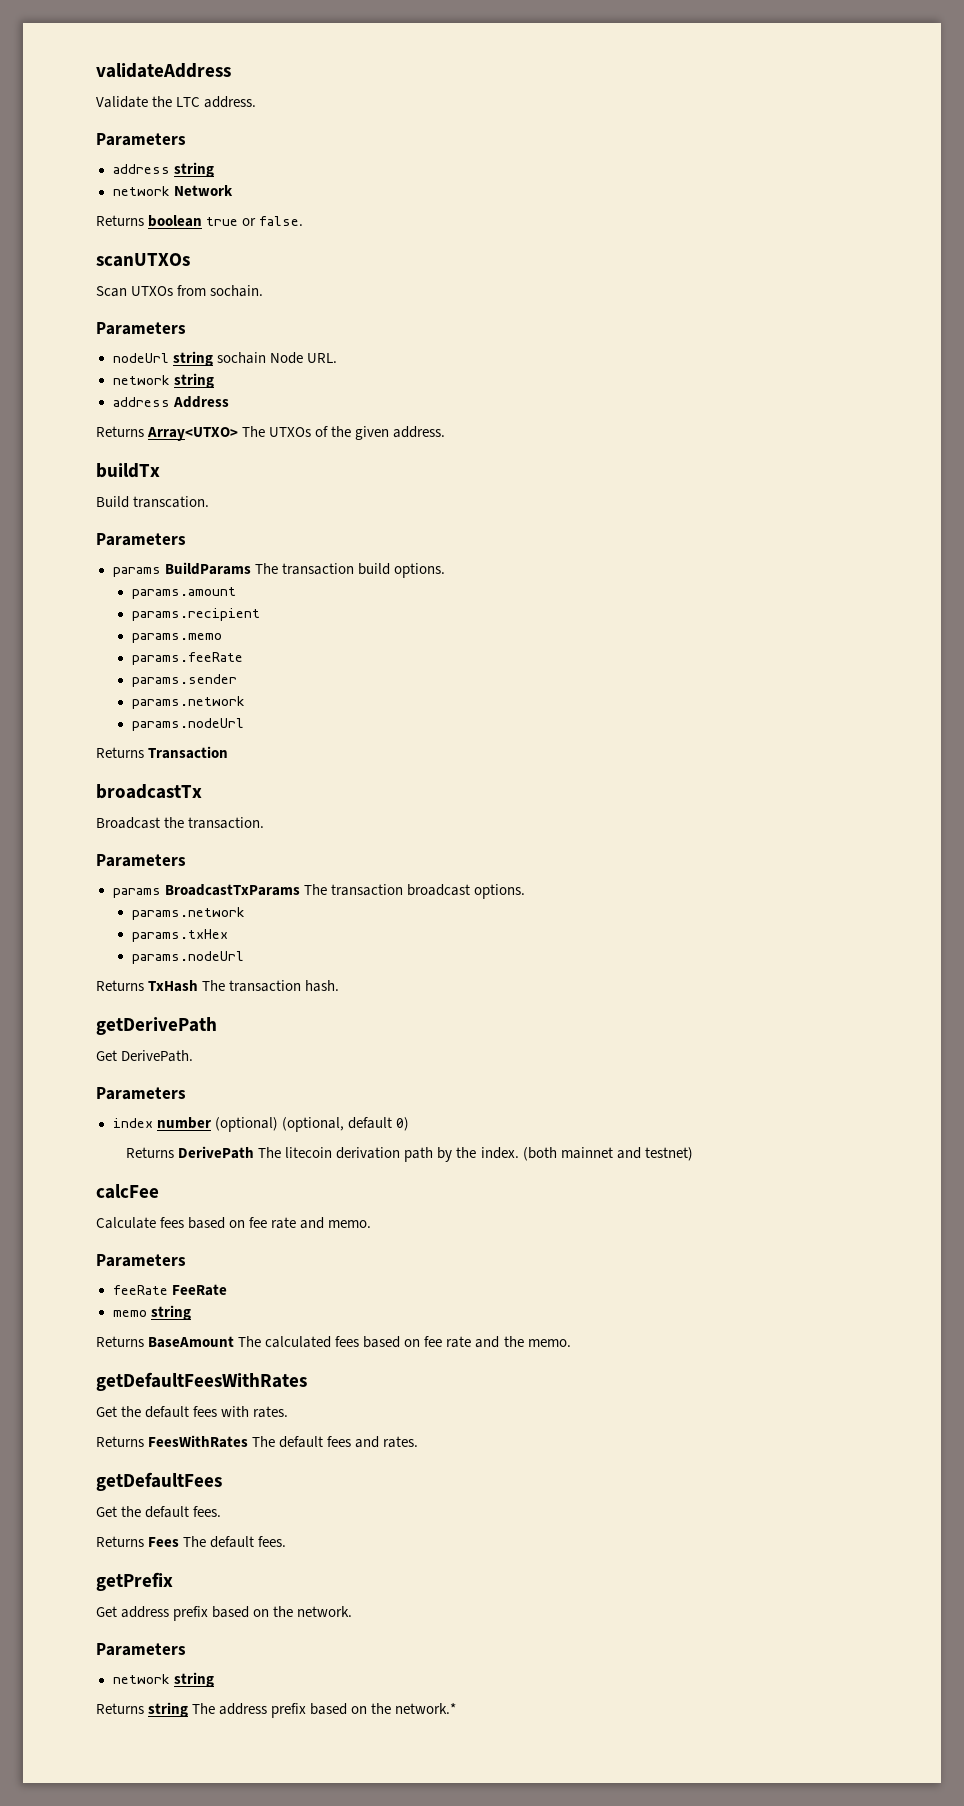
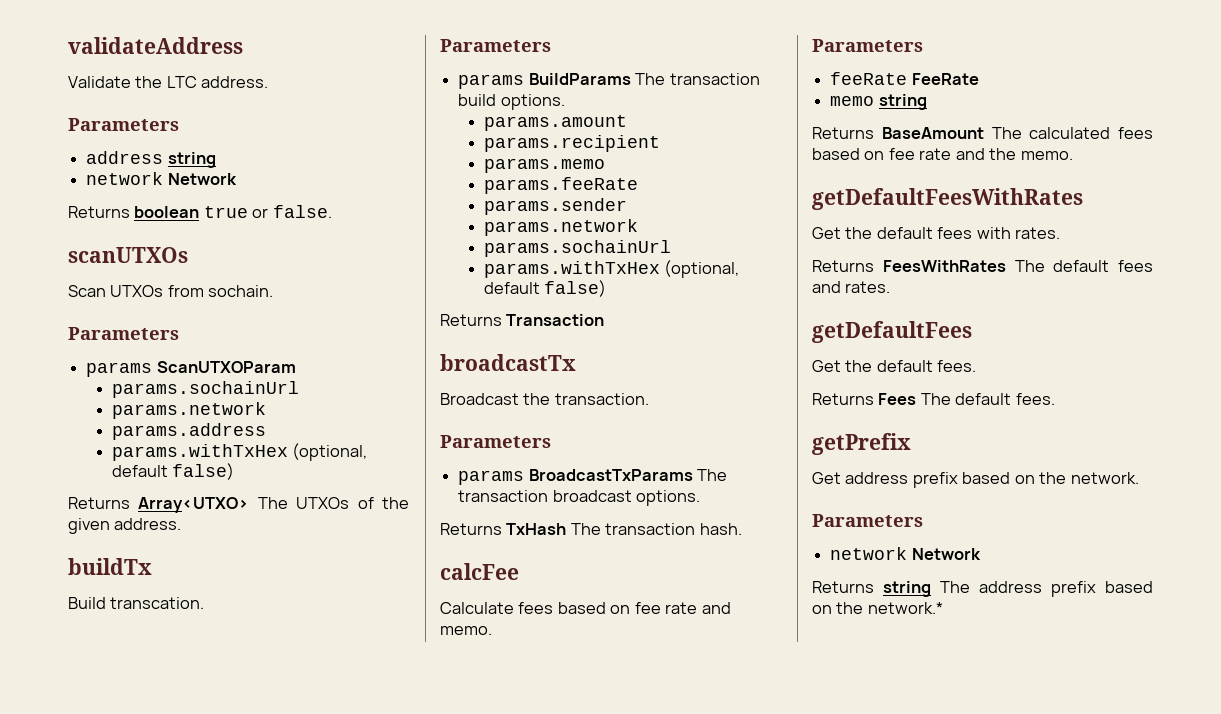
[112,351,337,366] [112,373,214,388] [112,396,229,408] nodeUrl string sochain Node URL. // network string // address Address -> [86,361,296,377] [111,381,299,398] [111,402,266,419] [111,423,266,440] [111,443,368,461] [111,463,235,480] params ScanUTXOParam // params.sochainUrl // params.network // params.address // params.withTxHex (optional, default false)
[131,718,244,731] params.nodeUrl -> [483,240,671,257] [483,260,740,278] [483,280,607,297] params.sochainUrl // params.withTxHex (optional, default false)
[131,907,245,920] [131,929,228,942] [131,951,244,964] // params.network // params.txHex // params.nodeUrl -> (701, 498) none
[96,1017,217,1035] [96,1050,194,1062] [96,1087,186,1100] [112,1117,409,1132] [126,1146,693,1162] // getDerivePath // Get DerivePath. // Parameters // index number (optional) (optional, default 0) // Returns DerivePath The litecoin derivation path by the index. (both mainnet and testnet) -> (742, 529) none
[173,1672,214,1687] string -> [911,548,981,560] Network

